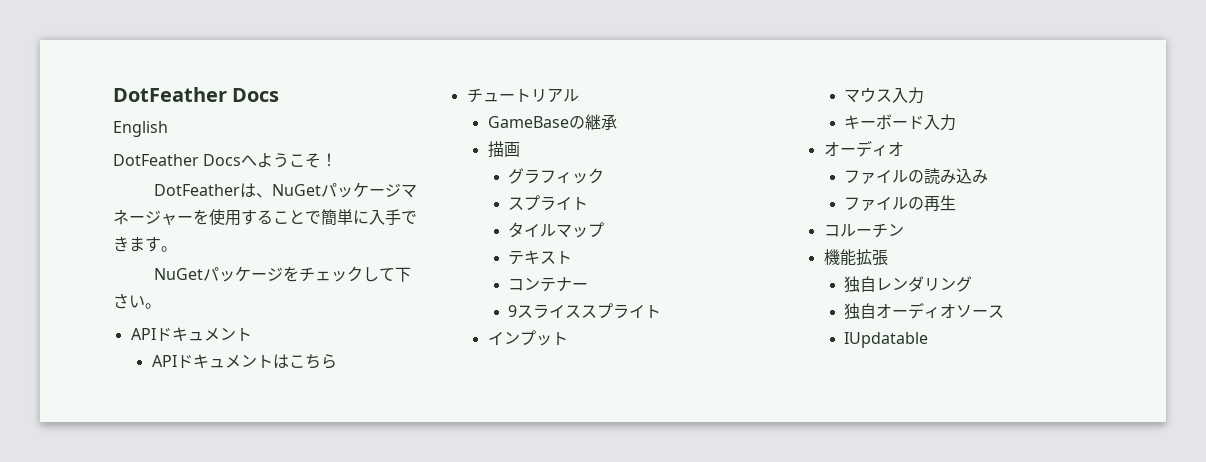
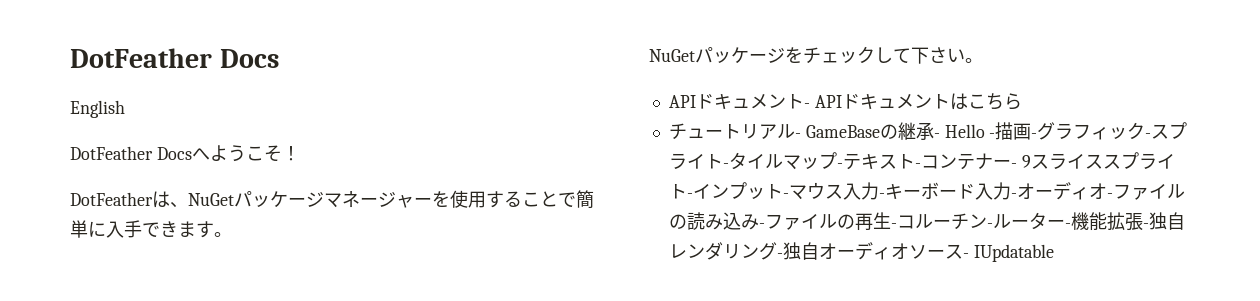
(252, 334) // -> [803,103,810,108] -
(579, 95) // -> [794,133,801,138] -
(617, 122) // -> [933,124,996,138] - Hello -
(520, 149) // -> [1031,133,1038,138] -
[508,195,589,211] // スプライト // -> [1145,122,1188,139] [668,153,729,170] -スプライト-
(605, 230) // -> [836,163,843,168] -
(573, 257) // -> [914,163,921,168] -
(589, 286) // -> [1010,163,1017,168] -
(662, 311) // -> [686,193,693,198] -
(568, 338) // -> [782,193,789,198] -
(925, 95) // -> [878,193,885,198] -
[823,140,904,157] // オーディオ // -> [1010,182,1113,200] -オーディオ-
(989, 176) // -> [758,223,765,228] -
(957, 203) // -> [890,223,897,228] -
(904, 230) // -> [986,212,1071,230] -ルーター-
(888, 257) // -> [1142,223,1149,228] -
(973, 284) // -> [776,253,783,258] -
(1005, 311) // -> [962,253,969,258] -

